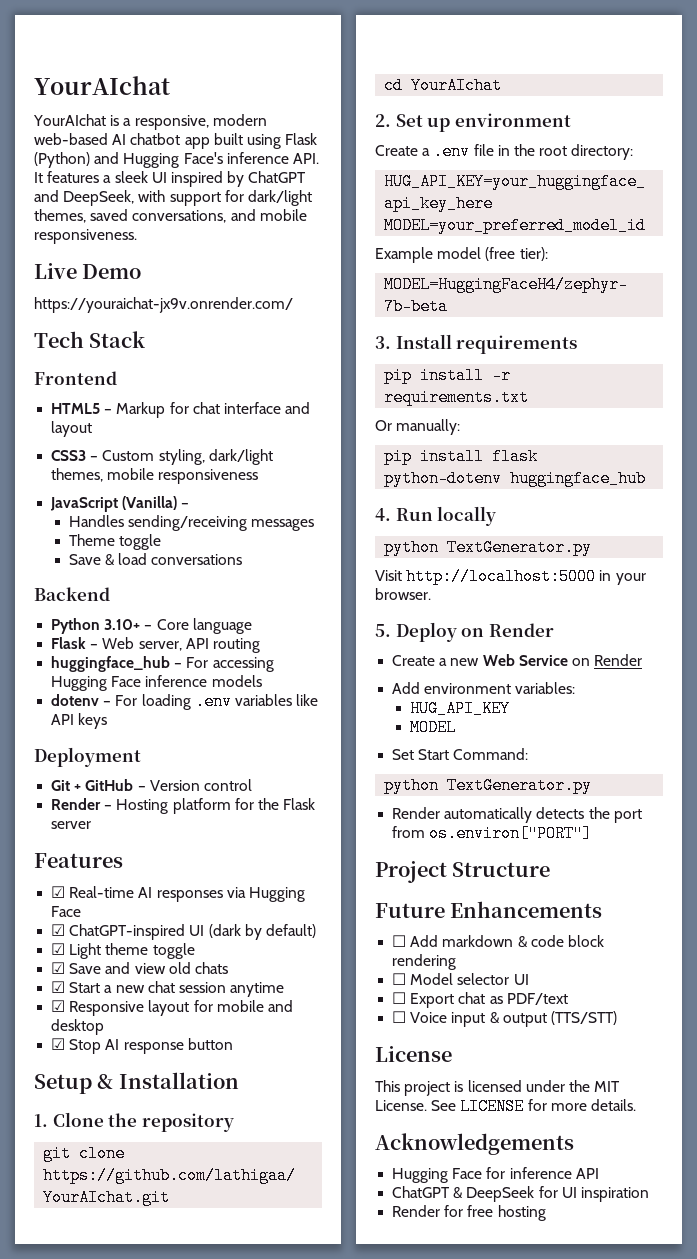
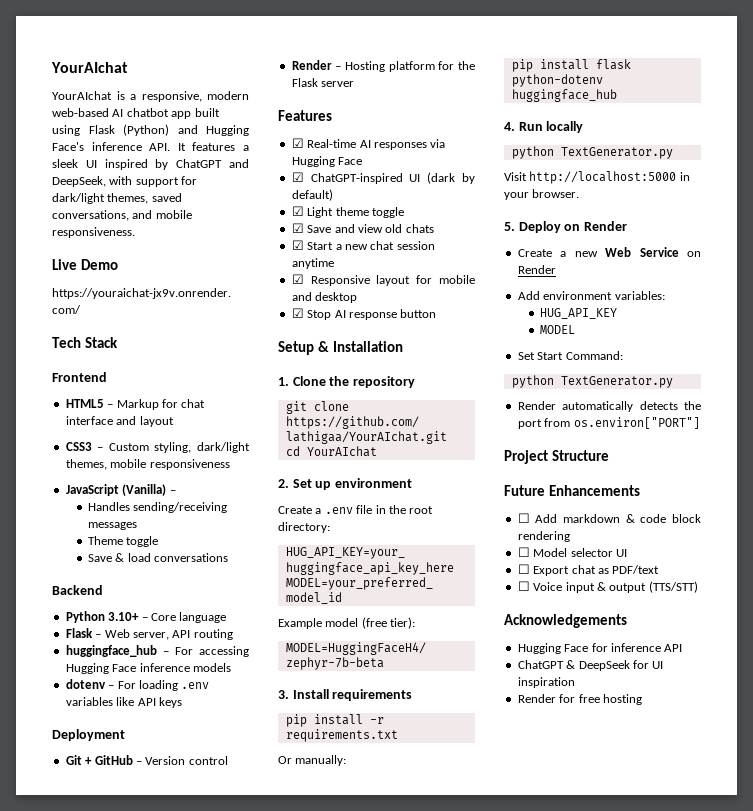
[375,1046,452,1062] [375,1080,621,1096] [375,1098,636,1115] // License // This project is licensed under the MIT License. See LICENSE for more details. -> (698, 587) none

